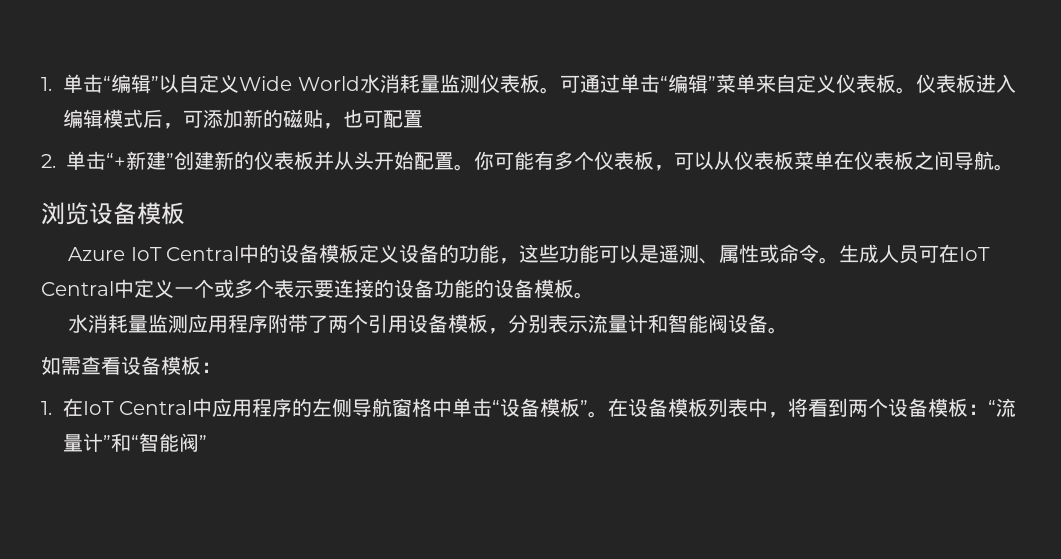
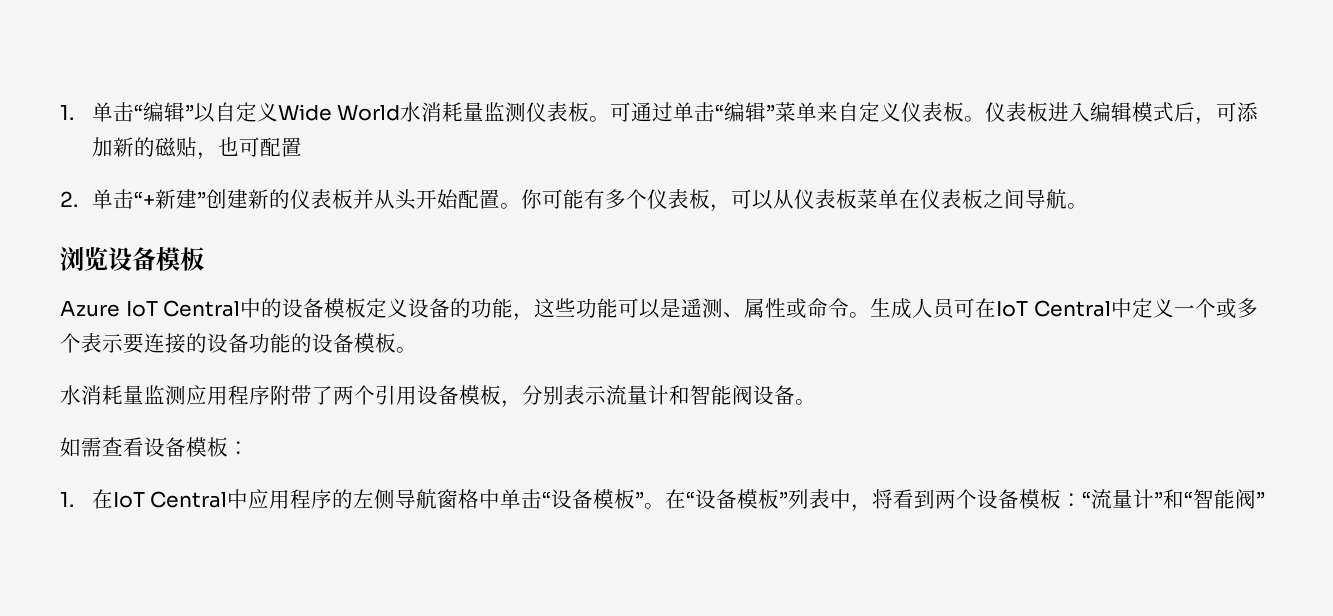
[627,398,708,417] 设备模板 -> [686,489,789,509] “设备模板”

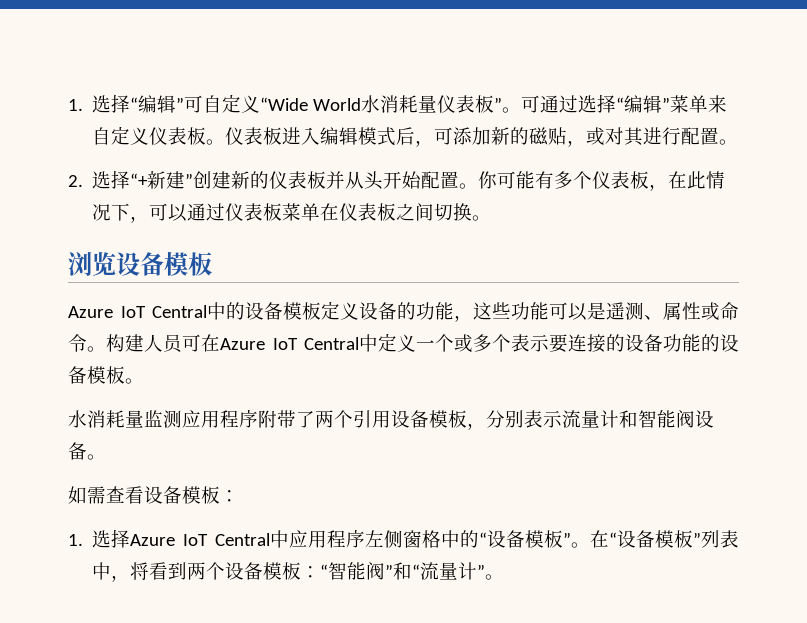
[60,102,332,123] 1.单击“编辑”以自定义Wide -> [68,94,309,113] 1.选择“编辑”可自定义“Wide
[484,102,590,122] 监测仪表板 -> [437,95,503,113] 仪表板”
[673,102,716,122] 单击 -> [578,94,617,113] 选择
[217,137,302,157] 也可配置 -> [586,127,739,146] 或对其进行配置。
[91,189,134,209] 单击 -> [92,170,131,189] 选择
[730,189,794,210] 可以从 -> [668,171,726,189] [92,203,226,223] 在此情况下，可以通过
[1024,189,1067,209] 导航 -> [434,203,473,221] 切换
[870,298,913,319] 生成 -> [106,334,144,352] 构建
(997, 308) none -> [220,338,265,350] Azure
[91,489,113,509] 在 -> [92,529,176,548] 选择Azure
[332,489,543,509] 的左侧导航窗格中单击 -> [365,530,479,548] 左侧窗格中的
[1091,489,1266,509] 流量计”和“智能阀” -> [328,562,505,580] 智能阀”和“流量计”。

